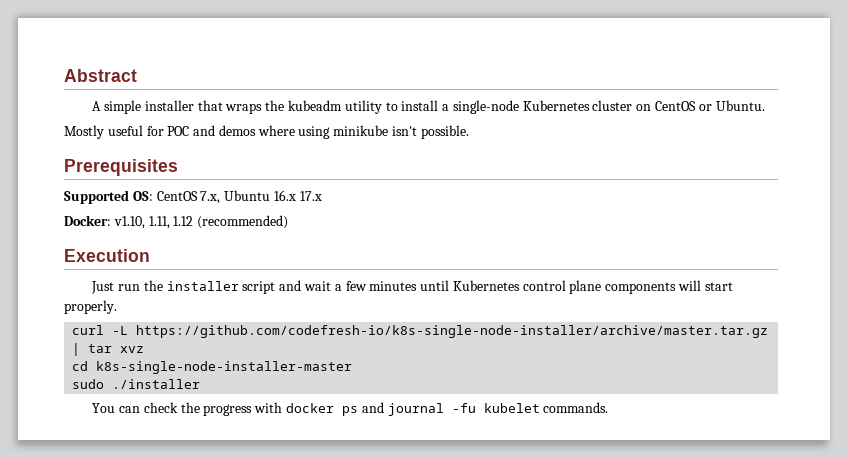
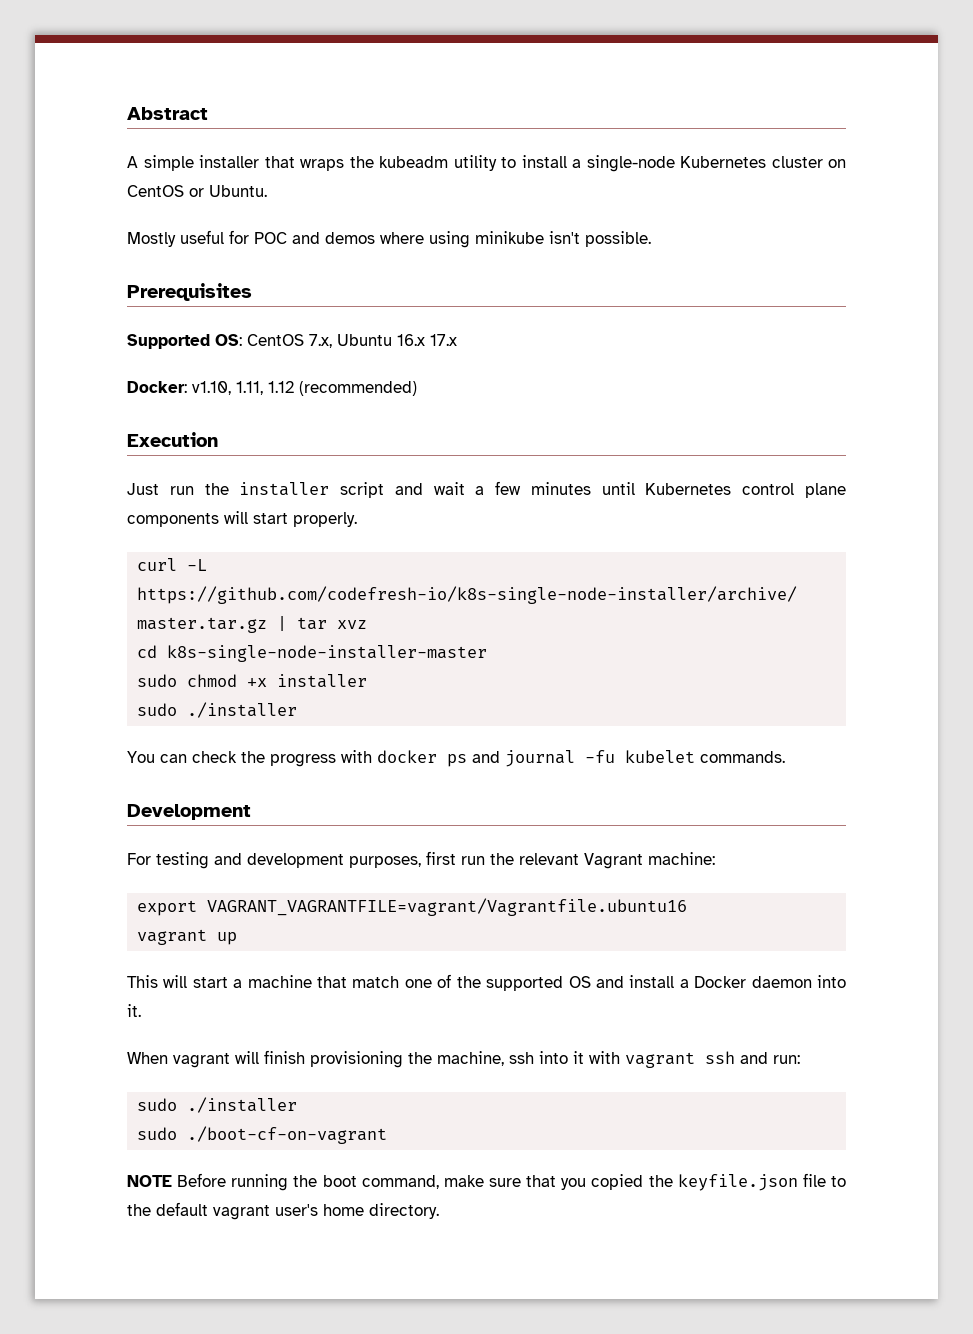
(353, 367) none -> [137,674,368,688] // sudo chmod +x installer
(609, 407) none -> [127,804,251,820] [127,851,715,869] [137,898,688,916] [137,929,238,945] [127,974,846,991] [127,1004,141,1017] [127,1050,800,1068] [137,1097,298,1113] [137,1126,388,1144] [127,1173,846,1191] [127,1202,439,1220] // Development // For testing and development purposes, first run the relevant Vagrant machine: // export VAGRANT_VAGRANTFILE=vagrant/Vagrantfile.ubuntu16 // vagrant up // This will start a machine that match one of the supported OS and install a Docker daemon into it. // When vagrant will finish provisioning the machine, ssh into it with vagrant ssh and run: // sudo ./installer // sudo ./boot-cf-on-vagrant // NOTE Before running the boot command, make sure that you copied the keyfile.json file to the default vagrant user's home directory.

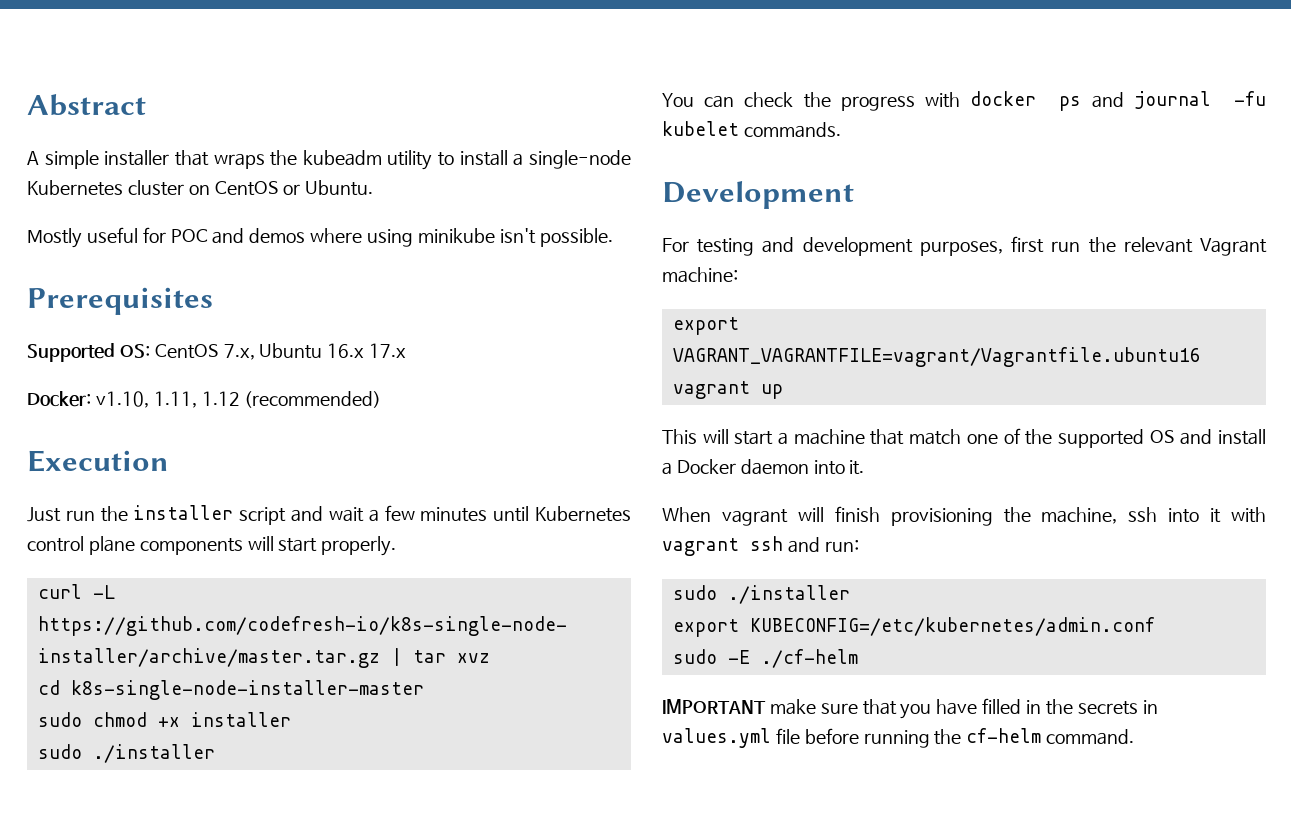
[137,1126,388,1144] [127,1173,846,1191] [127,1202,439,1220] // sudo ./boot-cf-on-vagrant // NOTE Before running the boot command, make sure that you copied the keyfile.json file to the default vagrant user's home directory. -> [672,617,1155,637] [672,649,858,668] [662,698,1158,719] [662,728,1135,748] // export KUBECONFIG=/etc/kubernetes/admin.conf // sudo -E ./cf-helm // IMPORTANT make sure that you have filled in the secrets in values.yml file before running the cf-helm command.

